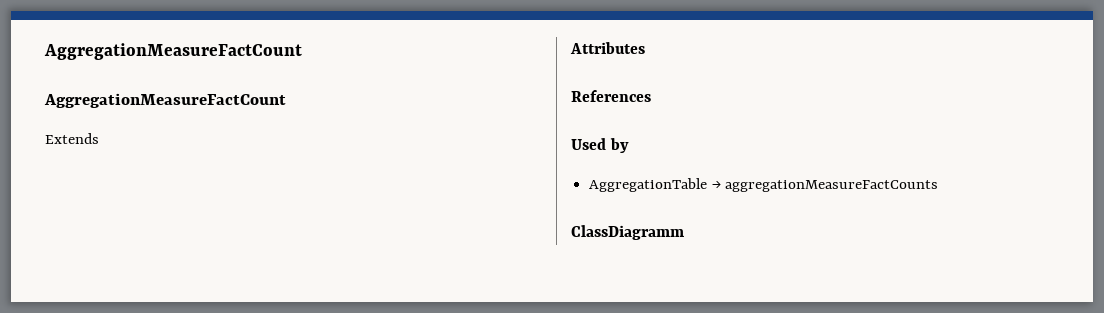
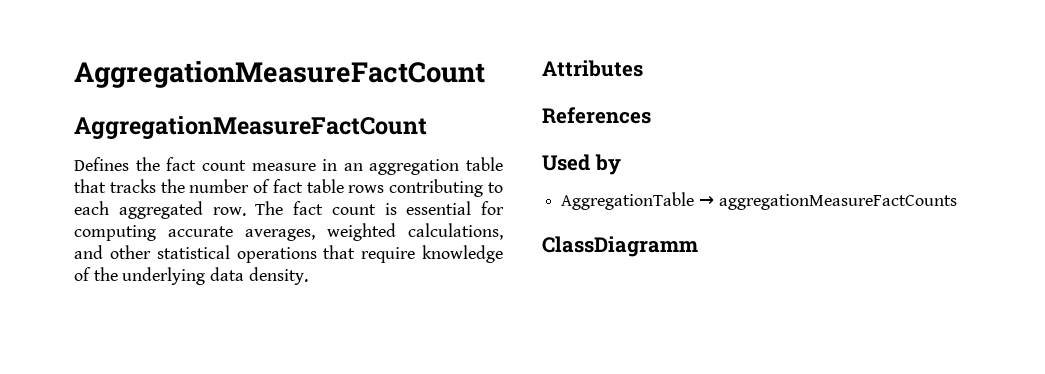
[45,133,99,144] Extends -> [74,157,503,175] [74,179,503,197] [74,201,504,219] [74,223,503,241] [74,245,503,263] [74,267,308,285] Defines the fact count measure in an aggregation table that tracks the number of fact table rows contributing to each aggregated row. The fact count is essential for computing accurate averages, weighted calculations, and other statistical operations that require knowledge of the underlying data density.

